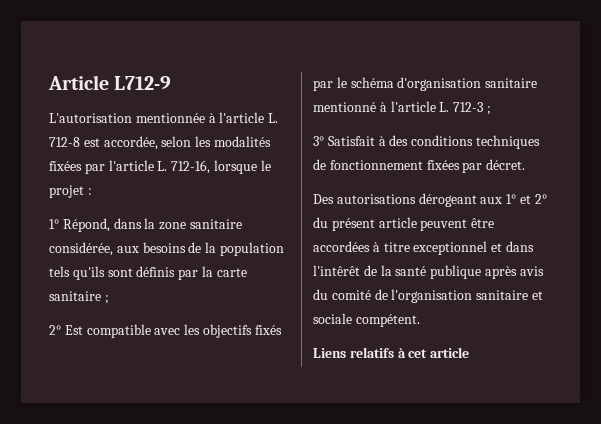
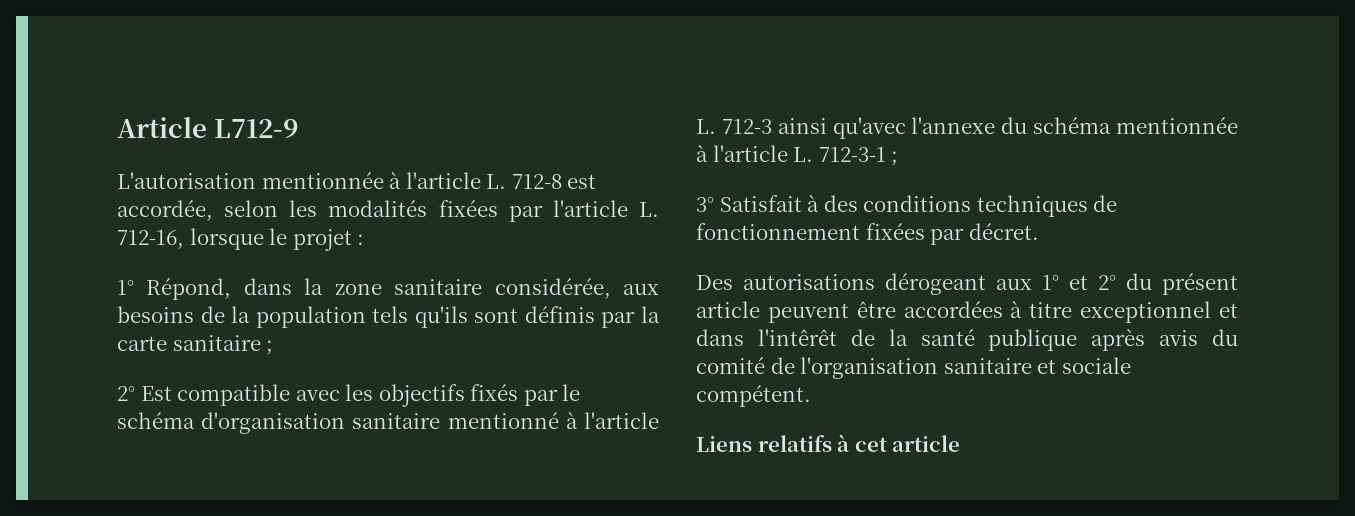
(484, 107) none -> [777,117,1238,139] [696,145,886,162] ainsi qu'avec l'annexe du schéma mentionnée à l'article L. 712-3-1

